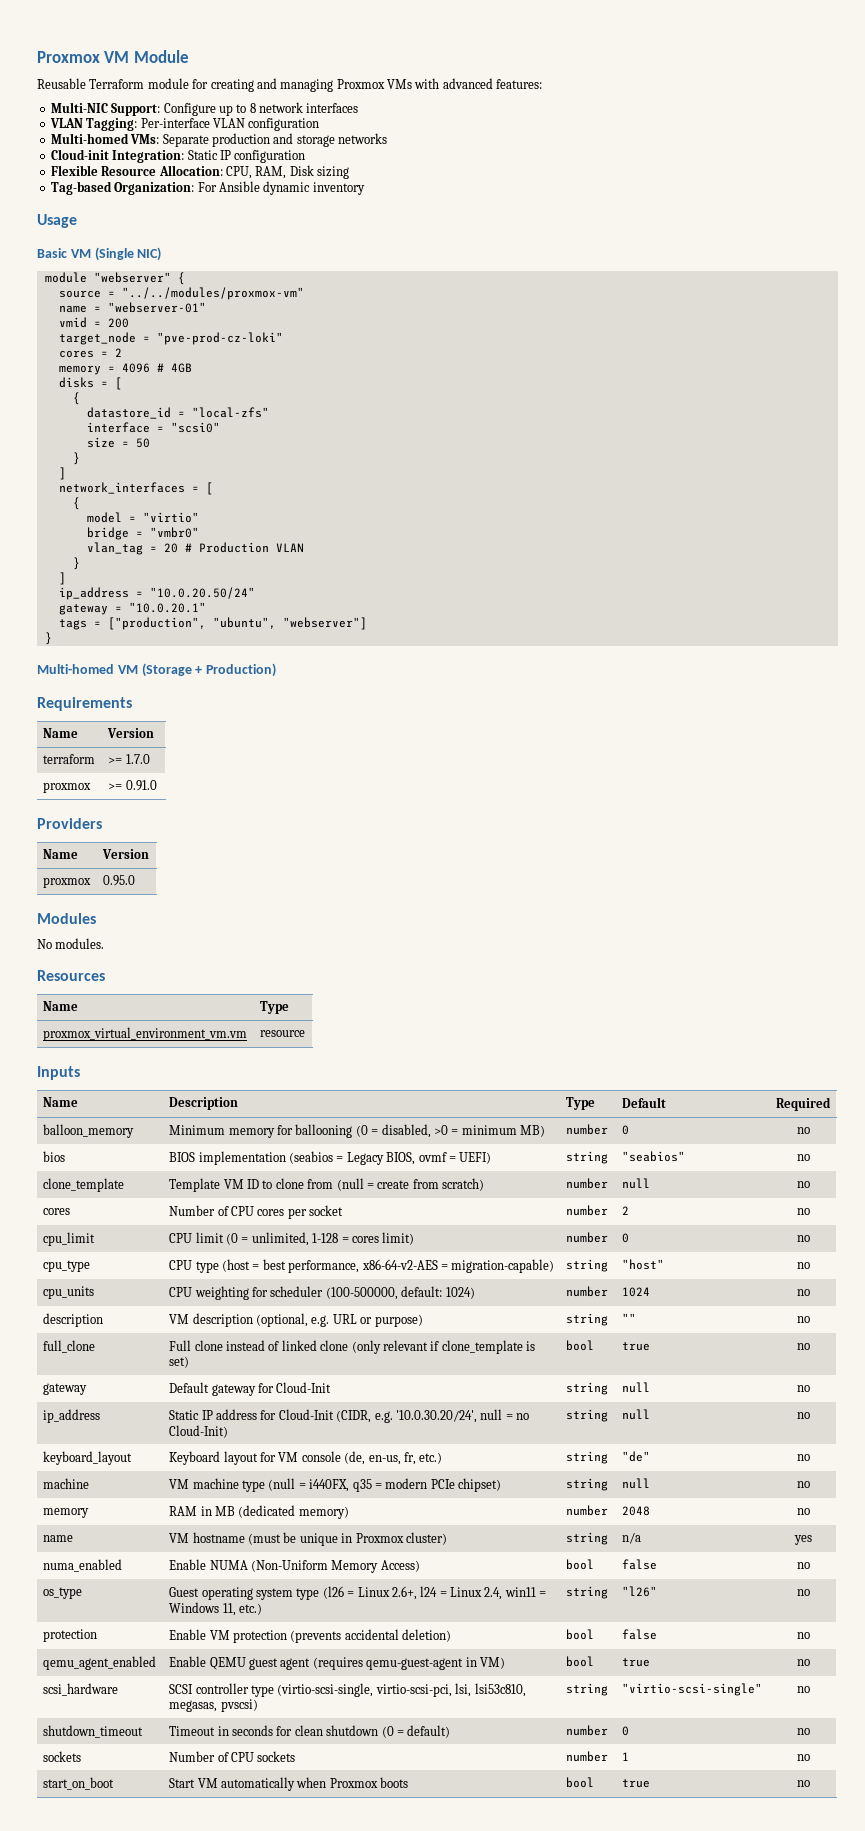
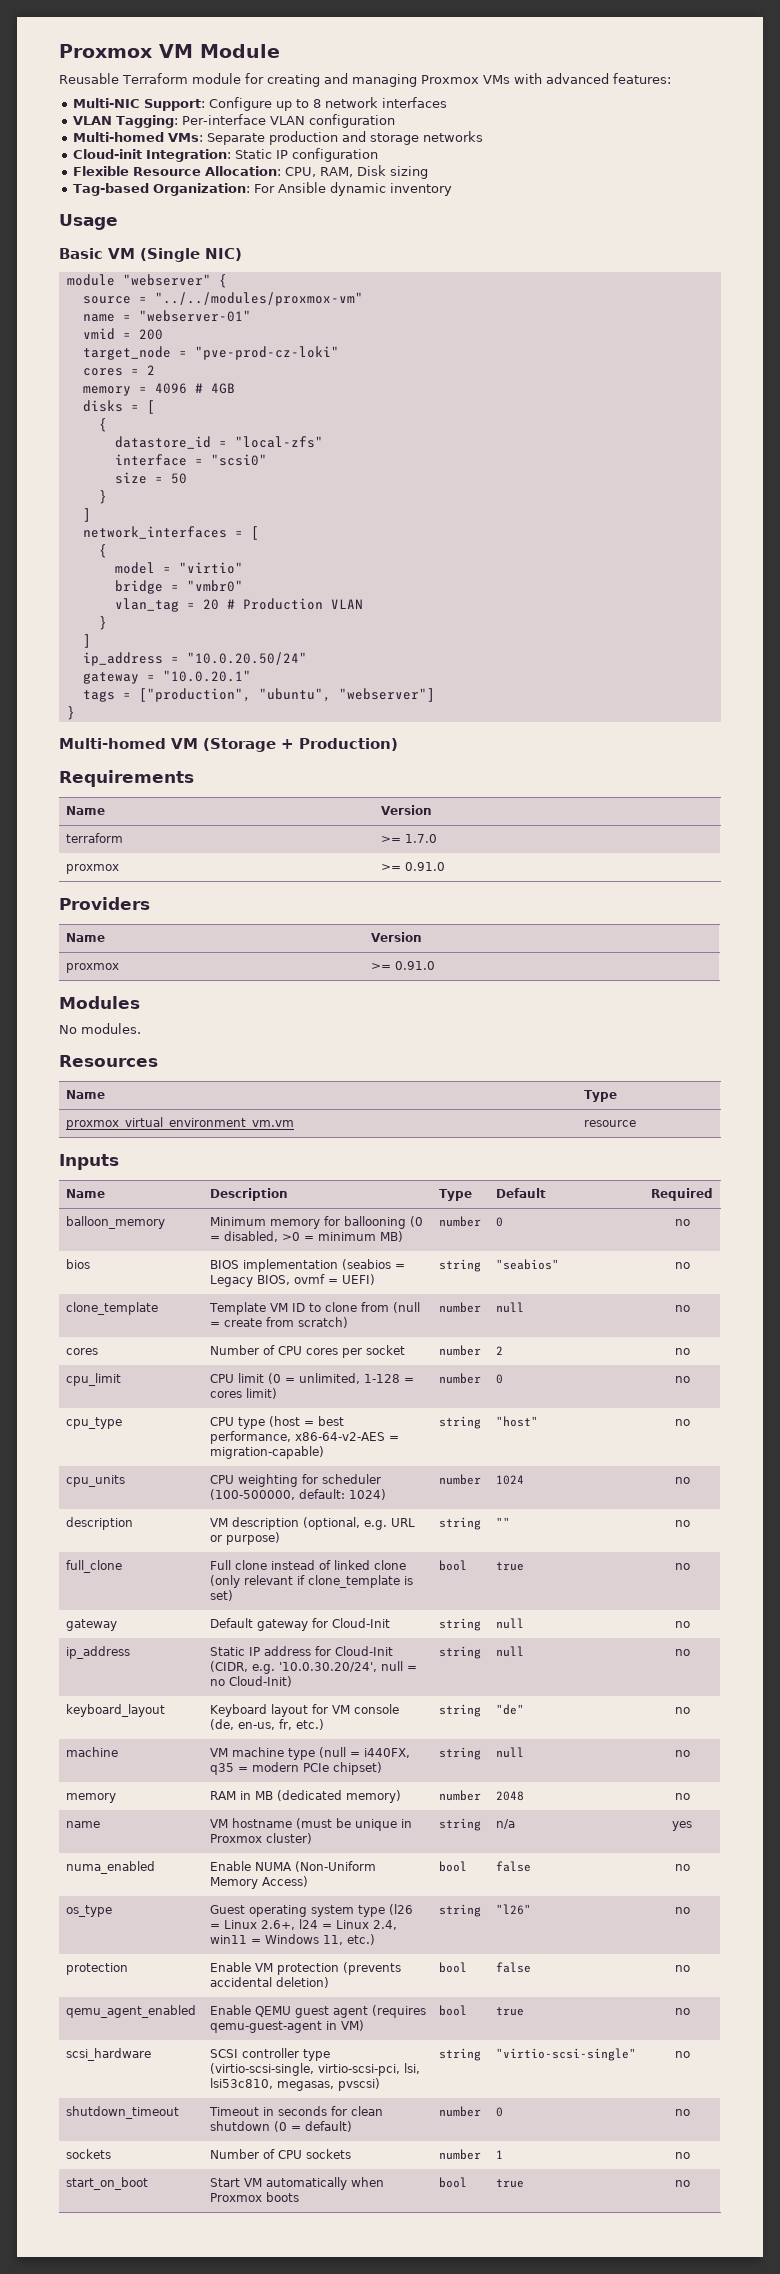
[103,875,136,886] 0.95.0 -> [370,961,435,970] >= 0.91.0

